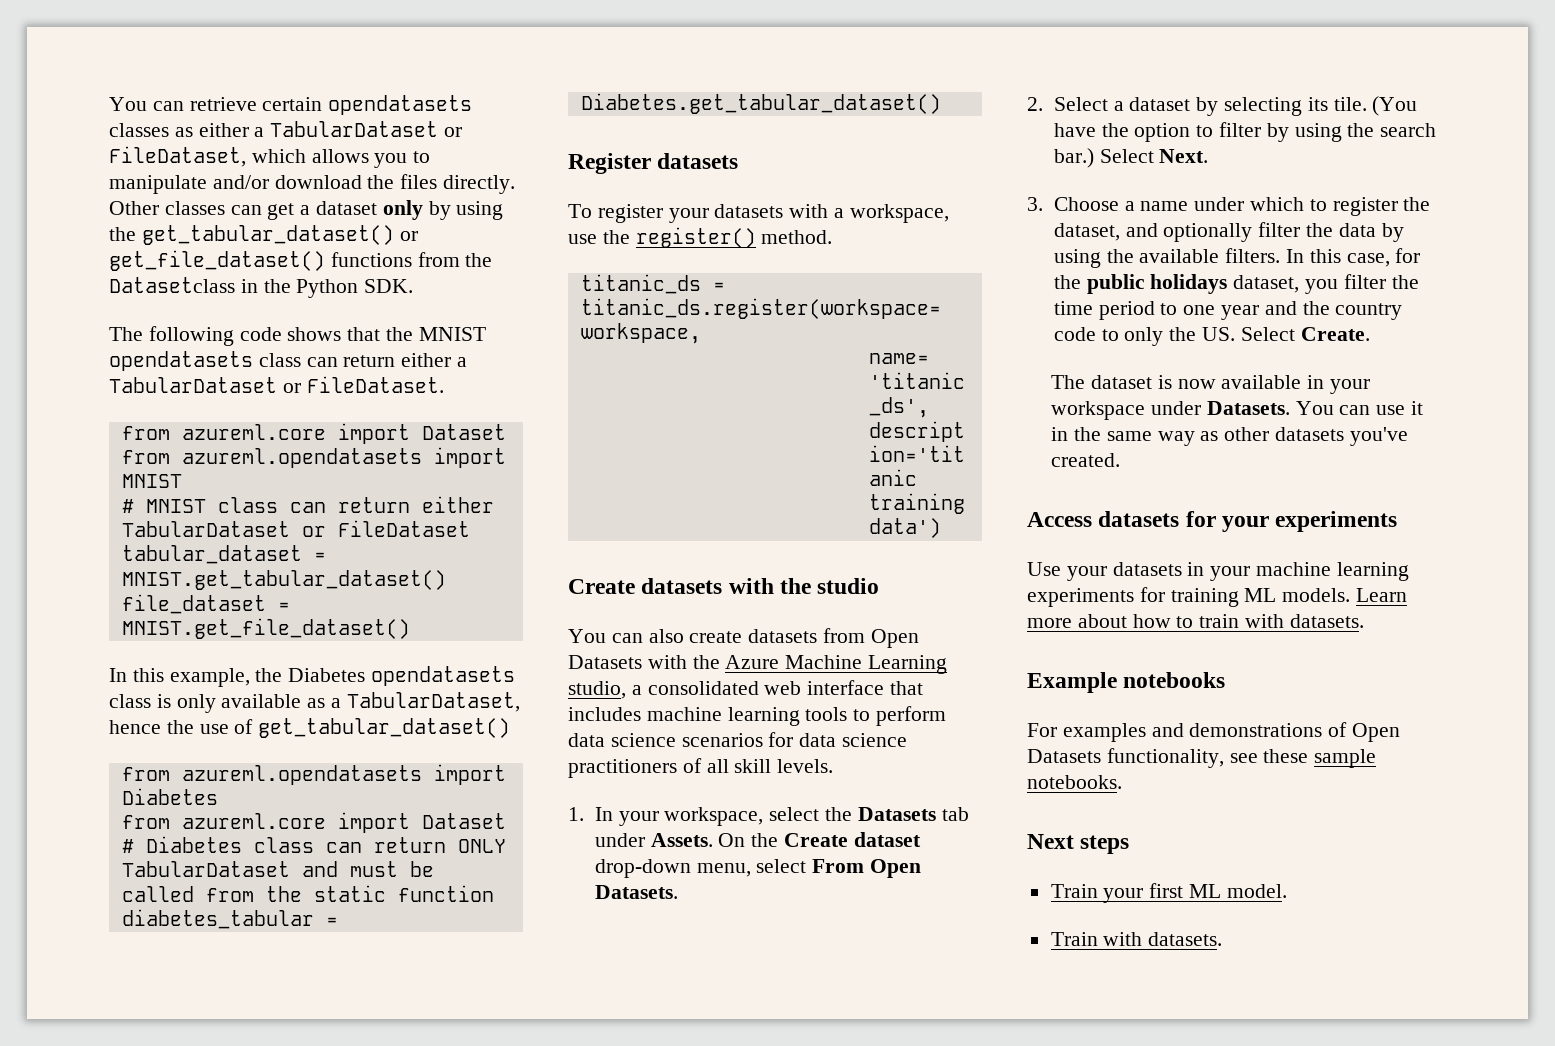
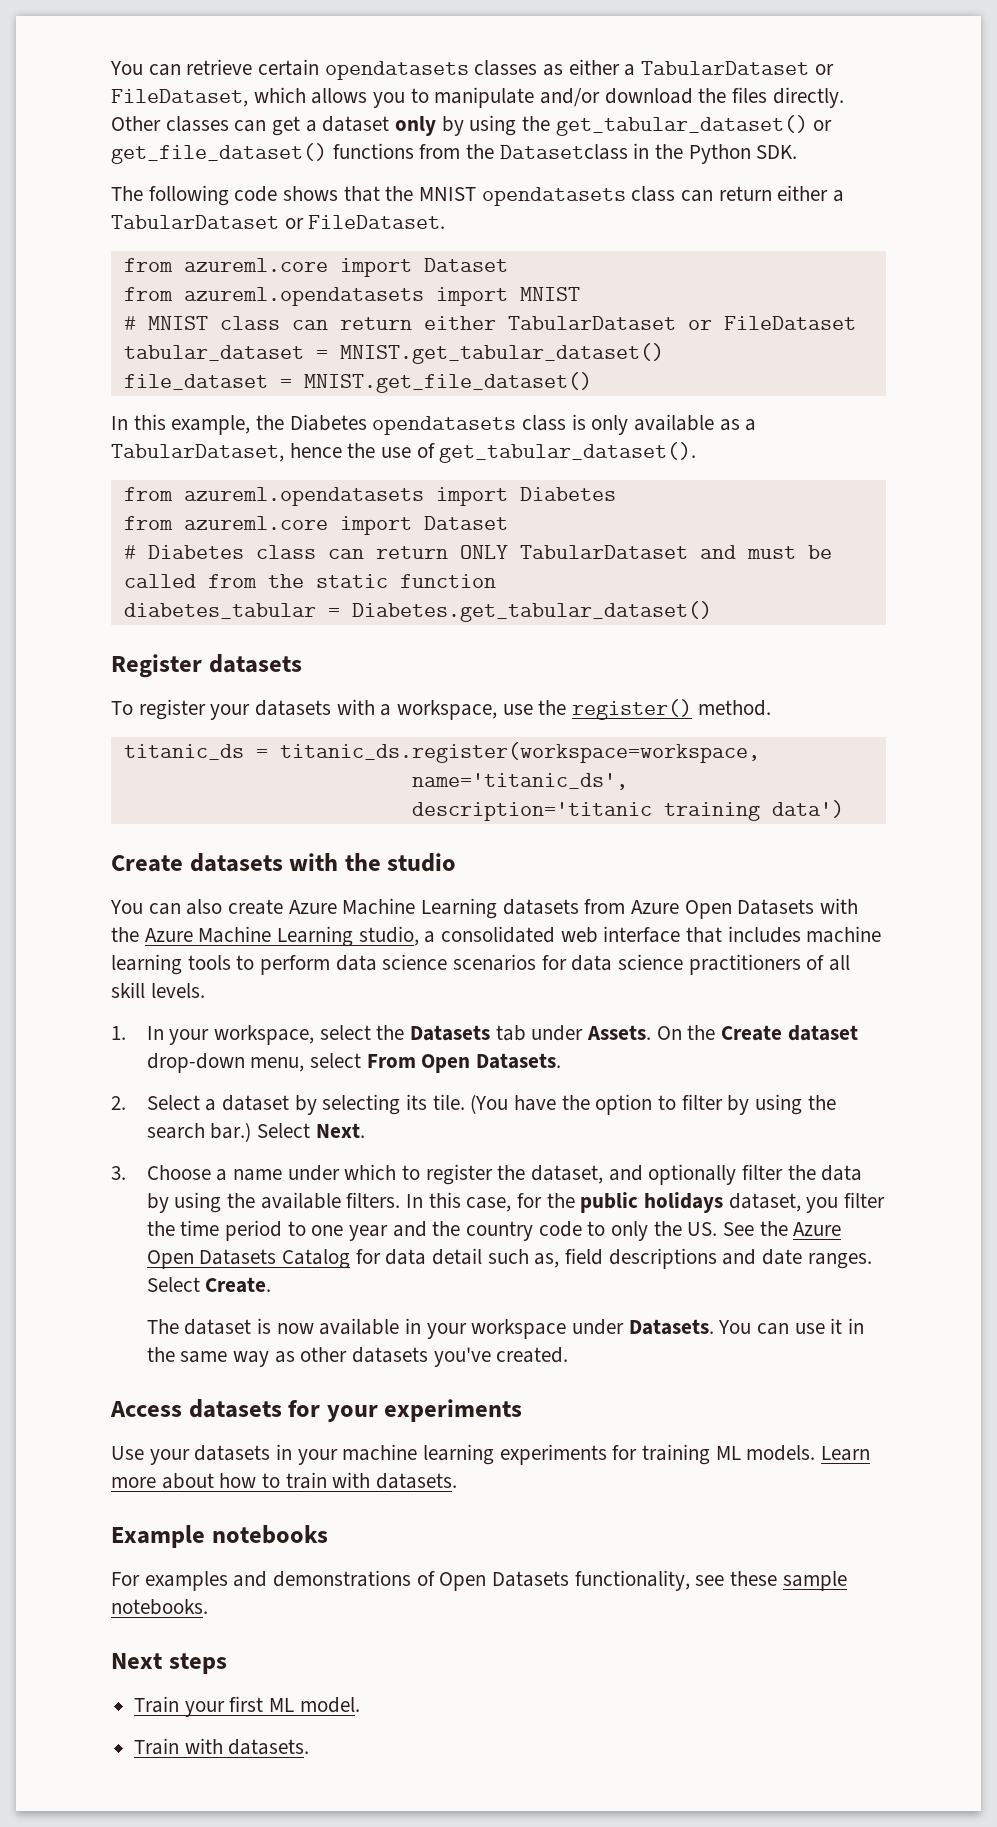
[258,718,511,738] get_tabular_dataset() -> [439,442,697,463] get_tabular_dataset().
(743, 637) none -> [288,898,498,919] Azure Machine Learning
(866, 635) none -> [631,900,680,914] Azure
(1235, 334) none -> [723,1221,842,1236] [146,1248,872,1269] See the Azure Open Datasets Catalog for data detail such as, field descriptions and date ranges.

